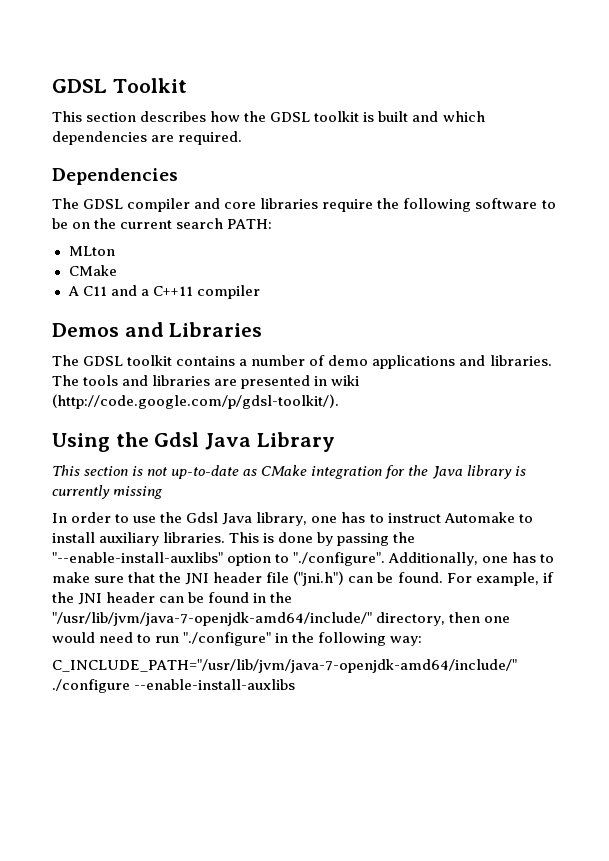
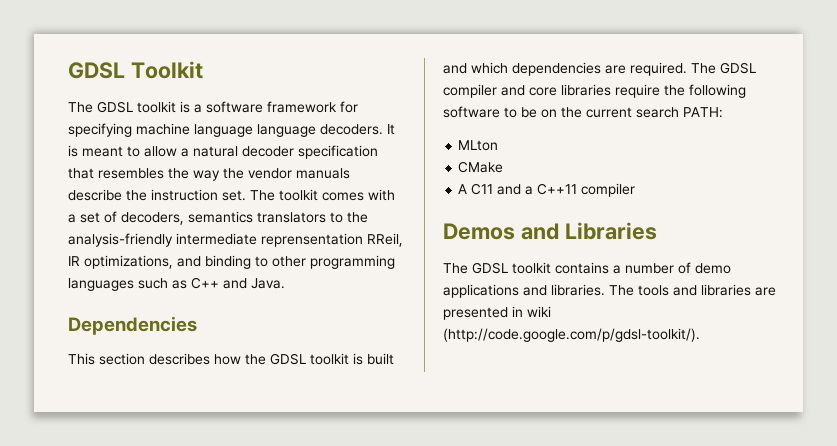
(187, 85) none -> [68,101,358,113] [68,123,395,137] [68,145,378,159] [68,168,350,181] [68,189,395,201] [68,211,368,225] [68,233,403,247] [68,255,395,269] [68,277,285,291] [68,316,197,335] // The GDSL toolkit is a software framework for specifying machine language language decoders. It is meant to allow a natural decoder specification that resembles the way the vendor manuals describe the instruction set. The toolkit comes with a set of decoders, semantics translators to the analysis-friendly intermediate reprensentation RReil, IR optimizations, and binding to other programming languages such as C++ and Java. // Dependencies
[52,168,178,185] // Dependencies // -> (687, 69) none
[52,432,335,452] [52,465,526,479] [52,485,163,499] [52,512,533,526] [52,532,416,546] [52,552,555,566] [52,571,554,586] [52,592,293,605] [52,612,511,626] [52,632,423,646] [52,659,517,673] [52,679,296,693] // Using the Gdsl Java Library // This section is not up-to-date as CMake integration for the Java library is currently missing // In order to use the Gdsl Java library, one has to instruct Automake to install auxiliary libraries. This is done by passing the "--enable-install-auxlibs" option to "./configure". Additionally, one has to make sure that the JNI header file ("jni.h") can be found. For example, if the JNI header can be found in the "/usr/lib/jvm/java-7-openjdk-amd64/include/" directory, then one would need to run "./configure" in the following way: // C_INCLUDE_PATH="/usr/lib/jvm/java-7-openjdk-amd64/include/" ./configure --enable-install-auxlibs -> (700, 335) none

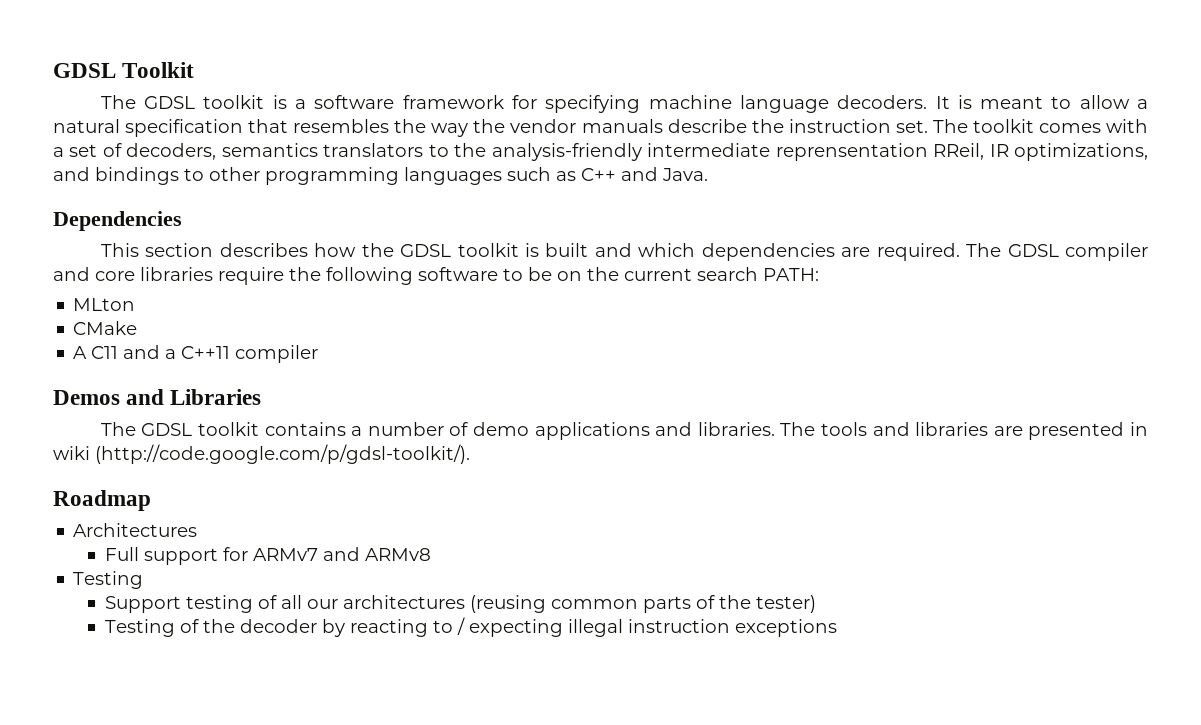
[257,124,316,137] language -> (829, 104) none
[242,146,294,157] decoder -> (120, 126) none
[205,255,251,269] binding -> [95,167,179,185] bindings
(700, 335) none -> [53,490,151,511] [73,523,198,537] [104,547,431,565] [73,571,144,589] [104,595,816,613] [104,617,837,637] // Roadmap // Architectures // Full support for ARMv7 and ARMv8 // Testing // Support testing of all our architectures (reusing common parts of the tester) // Testing of the decoder by reacting to / expecting illegal instruction exceptions

